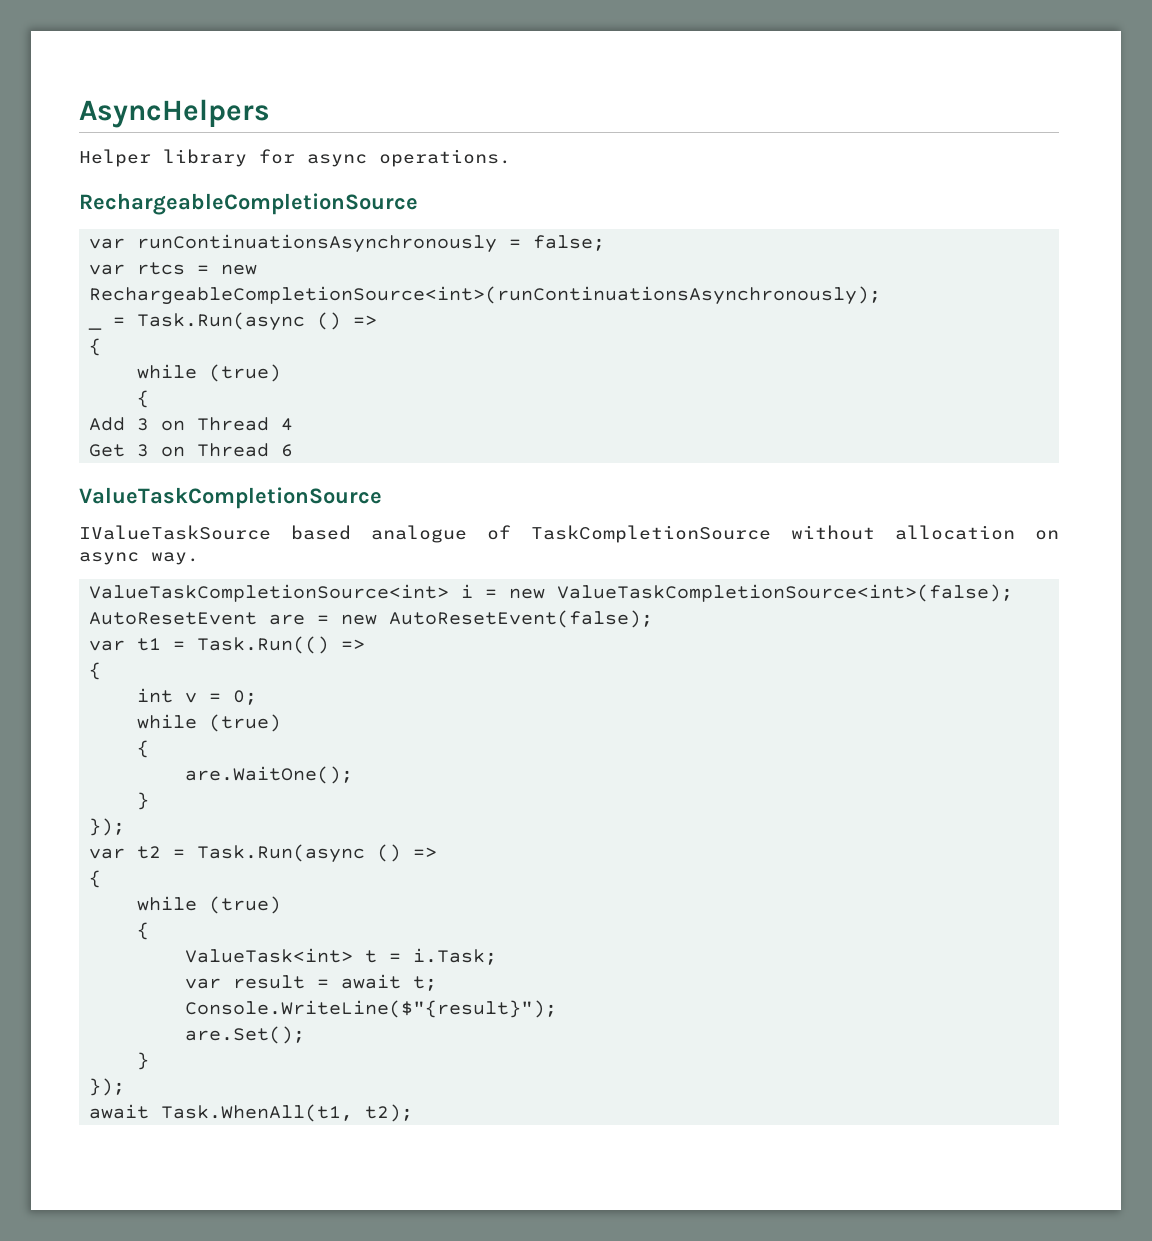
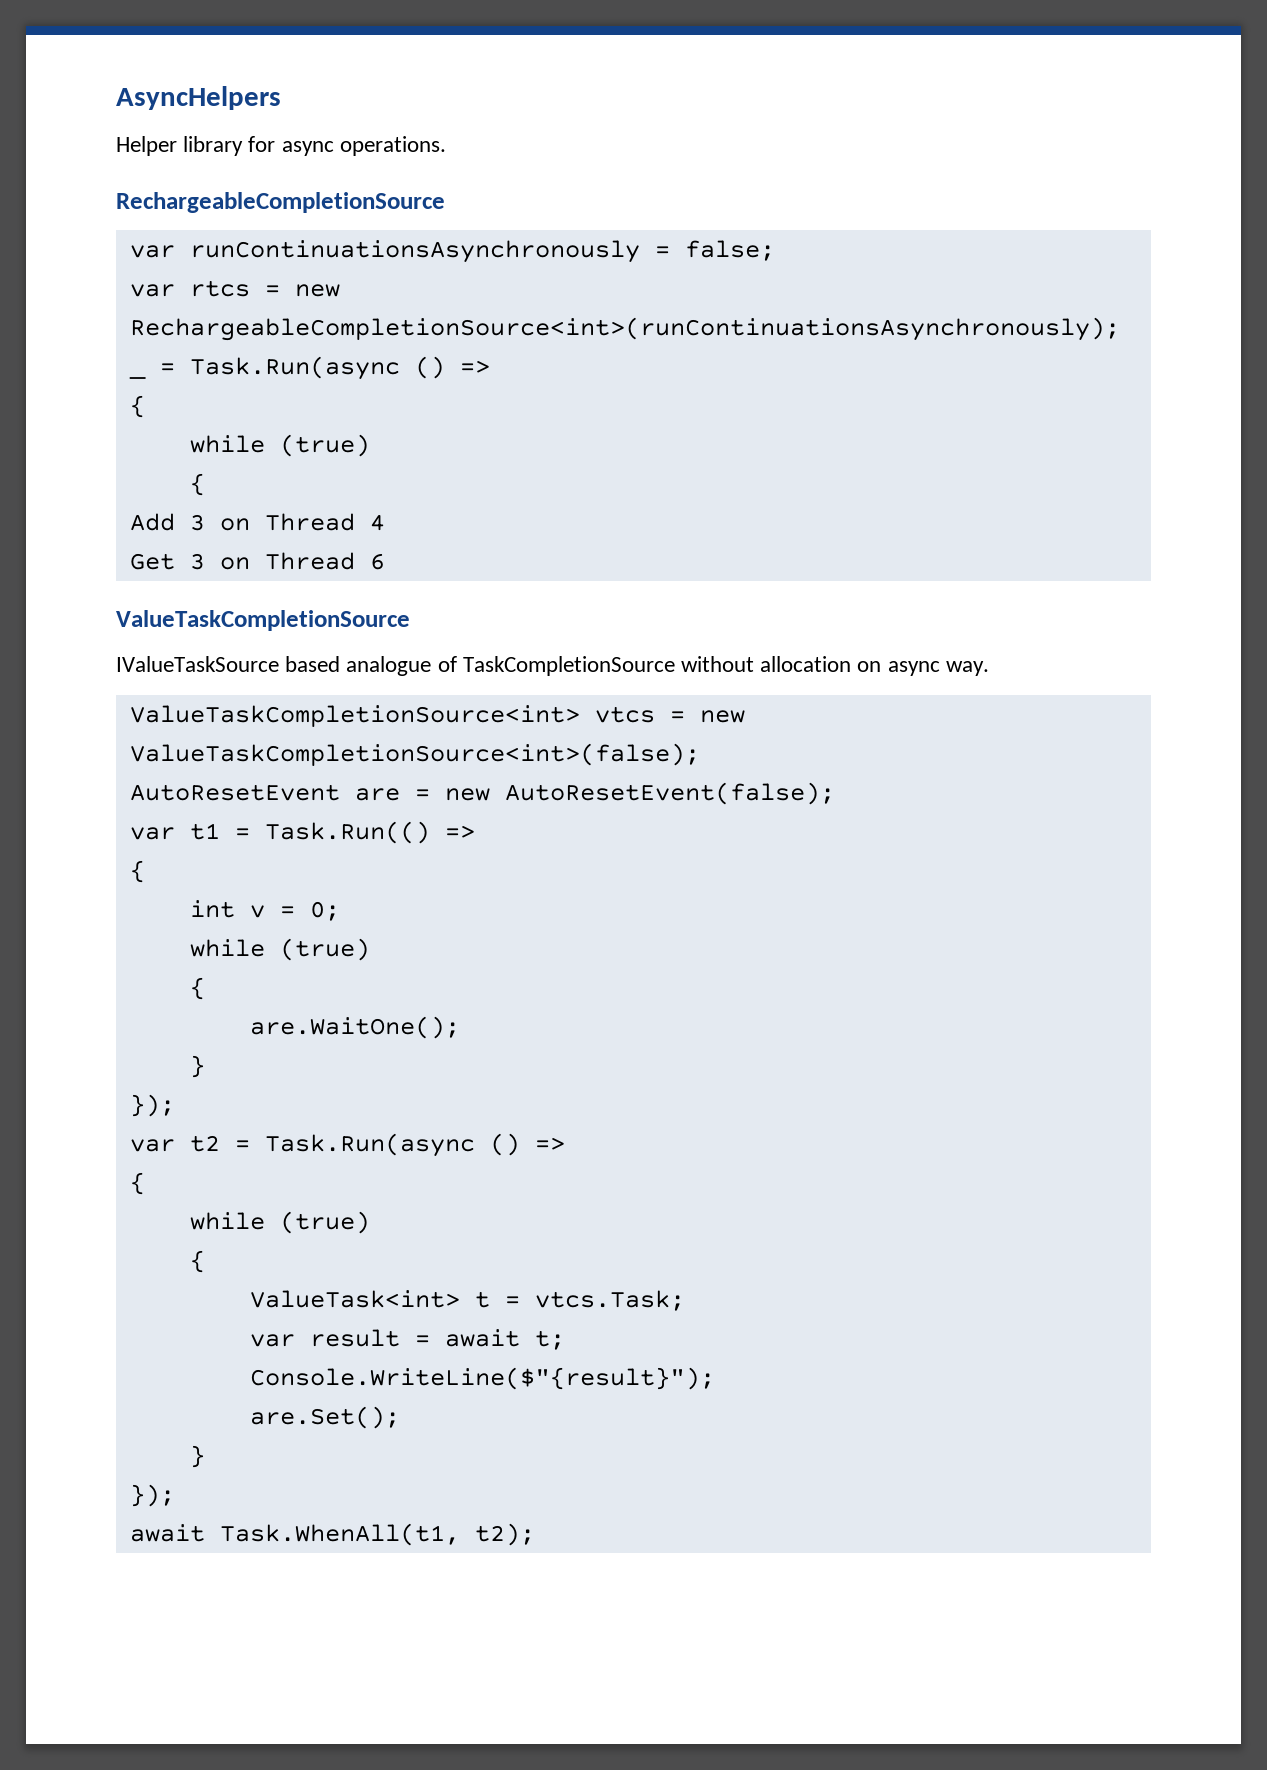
[461,584,474,598] i -> [594,706,655,723] vtcs
[413,948,498,965] i.Task; -> [534,1290,685,1311] vtcs.Task;

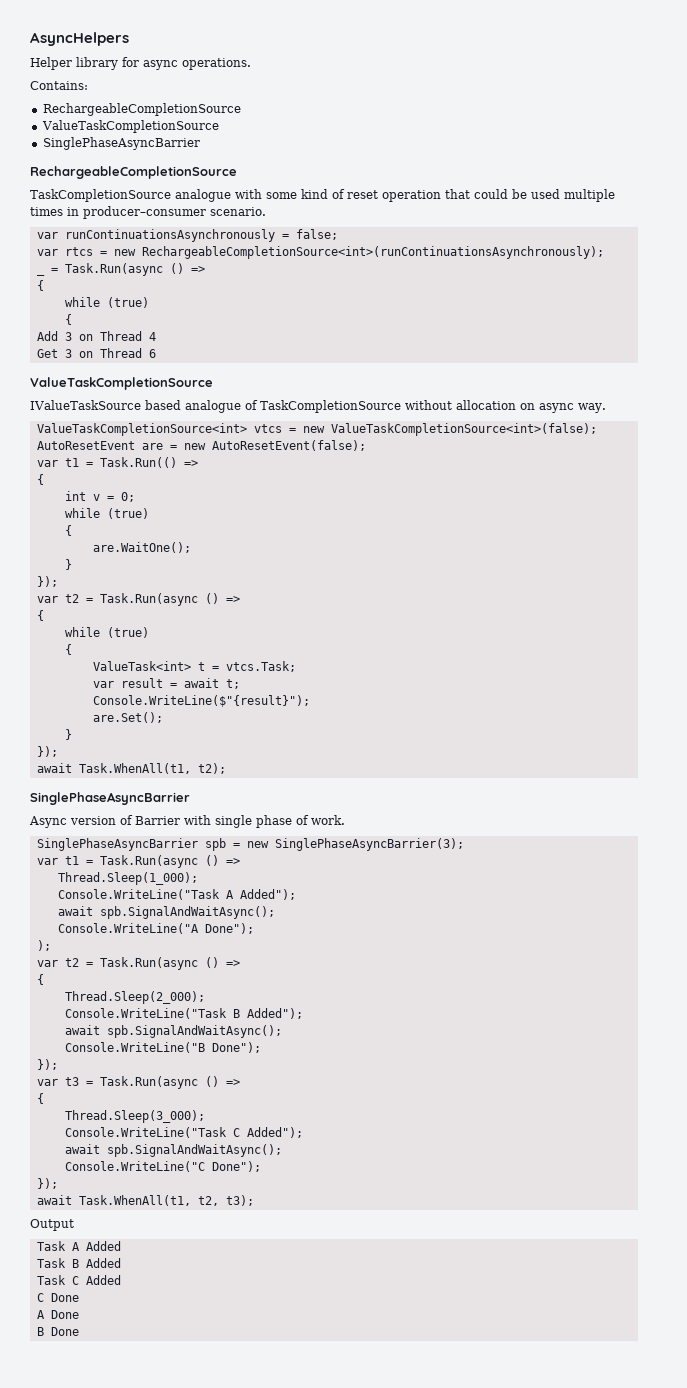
[116,192,445,213] // RechargeableCompletionSource -> [30,81,88,90] [42,103,241,116] [41,120,219,133] [42,137,200,150] [30,166,237,179] [30,189,615,202] [30,206,266,219] // Contains: // RechargeableCompletionSource // ValueTaskCompletionSource // SinglePhaseAsyncBarrier // RechargeableCompletionSource // TaskCompletionSource analogue with some kind of reset operation that could be used multiple times in producer–consumer scenario.
(535, 1534) none -> [30,792,190,805] [29,815,345,828] [36,838,464,851] [36,855,240,868] [57,872,198,885] [57,889,296,900] [57,906,275,919] [57,923,254,934] [36,940,51,951] [36,957,240,970] [36,974,44,985] [64,991,205,1004] [64,1008,303,1019] [64,1025,282,1038] [64,1042,261,1053] [36,1059,58,1070] [36,1076,240,1089] [36,1093,44,1104] [64,1110,205,1123] [64,1127,303,1138] [64,1144,282,1157] [64,1161,261,1172] [36,1178,58,1189] [36,1195,254,1206] [30,1219,74,1231] [36,1241,121,1251] [36,1258,121,1268] [36,1275,121,1285] [36,1293,79,1302] [36,1310,79,1319] [36,1327,79,1336] // SinglePhaseAsyncBarrier // Async version of Barrier with single phase of work. // SinglePhaseAsyncBarrier spb = new SinglePhaseAsyncBarrier(3); // var t1 = Task.Run(async () => // Thread.Sleep(1_000); // Console.WriteLine("Task A Added"); // await spb.SignalAndWaitAsync(); // Console.WriteLine("A Done"); // ); // var t2 = Task.Run(async () => // { // Thread.Sleep(2_000); // Console.WriteLine("Task B Added"); // await spb.SignalAndWaitAsync(); // Console.WriteLine("B Done"); // }); // var t3 = Task.Run(async () => // { // Thread.Sleep(3_000); // Console.WriteLine("Task C Added"); // await spb.SignalAndWaitAsync(); // Console.WriteLine("C Done"); // }); // await Task.WhenAll(t1, t2, t3); // Output // Task A Added // Task B Added // Task C Added // C Done // A Done // B Done

